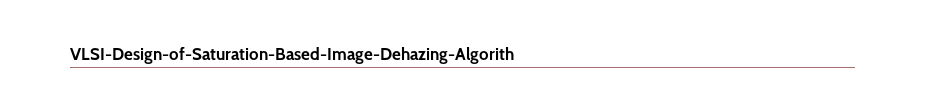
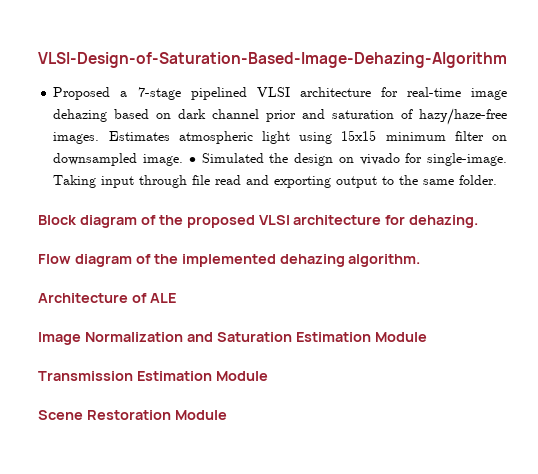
[70,47,514,64] VLSI-Design-of-Saturation-Based-Image-Dehazing-Algorith -> [38,52,507,68] [53,87,507,100] [53,108,508,125] [53,130,507,144] [53,153,508,166] [53,175,498,188] [38,215,479,228] [38,254,421,267] [38,293,176,303] [38,332,427,345] [38,371,268,381] [38,410,227,420] VLSI-Design-of-Saturation-Based-Image-Dehazing-Algorithm // Proposed a 7-stage pipelined VLSI architecture for real-time image dehazing based on dark channel prior and saturation of hazy/haze-free images. Estimates atmospheric light using 15x15 minimum filter on downsampled image. • Simulated the design on vivado for single-image. Taking input through file read and exporting output to the same folder. // Block diagram of the proposed VLSI architecture for dehazing. // Flow diagram of the implemented dehazing algorithm. // Architecture of ALE // Image Normalization and Saturation Estimation Module // Transmission Estimation Module // Scene Restoration Module

